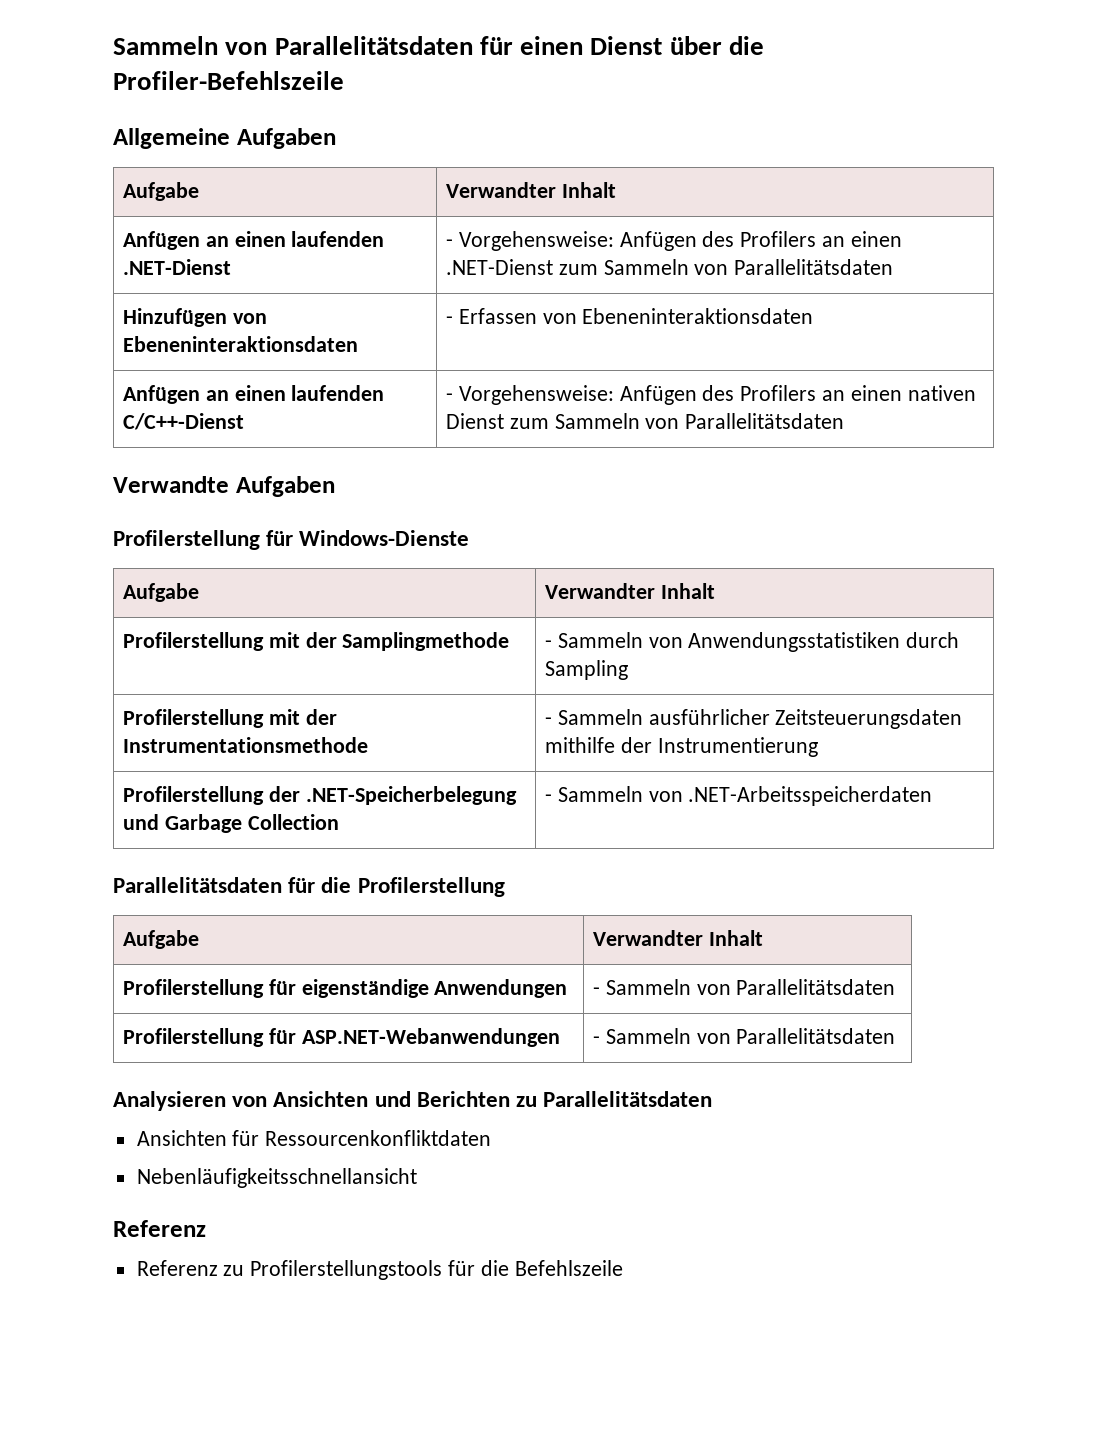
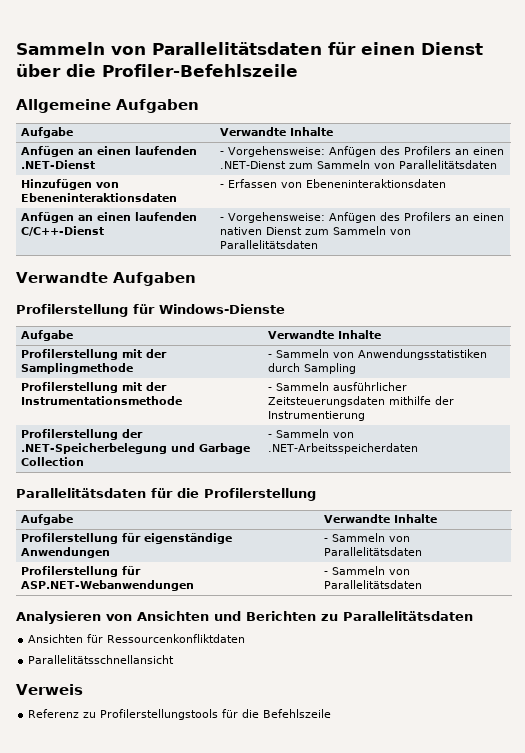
[445,182,616,198] Verwandter Inhalt -> [219,127,333,136] Verwandte Inhalte
[544,583,715,599] Verwandter Inhalt -> [267,330,381,339] Verwandte Inhalte
[592,930,763,946] Verwandter Inhalt -> [323,514,437,523] Verwandte Inhalte
[136,1168,417,1188] [113,1220,206,1237] Nebenläufigkeitsschnellansicht // Referenz -> [28,655,175,664] [16,684,83,695] Parallelitätsschnellansicht // Verweis

